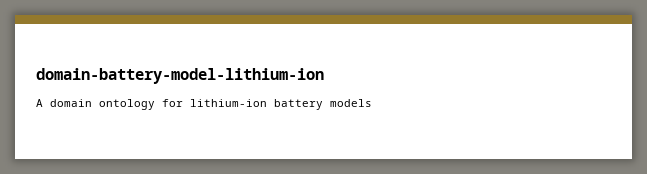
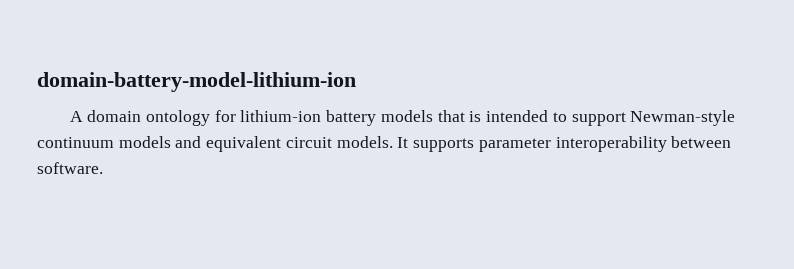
(372, 103) none -> [437,110,736,126] [37,136,732,152] [37,162,103,174] that is intended to support Newman-style continuum models and equivalent circuit models. It supports parameter interoperability between software.

